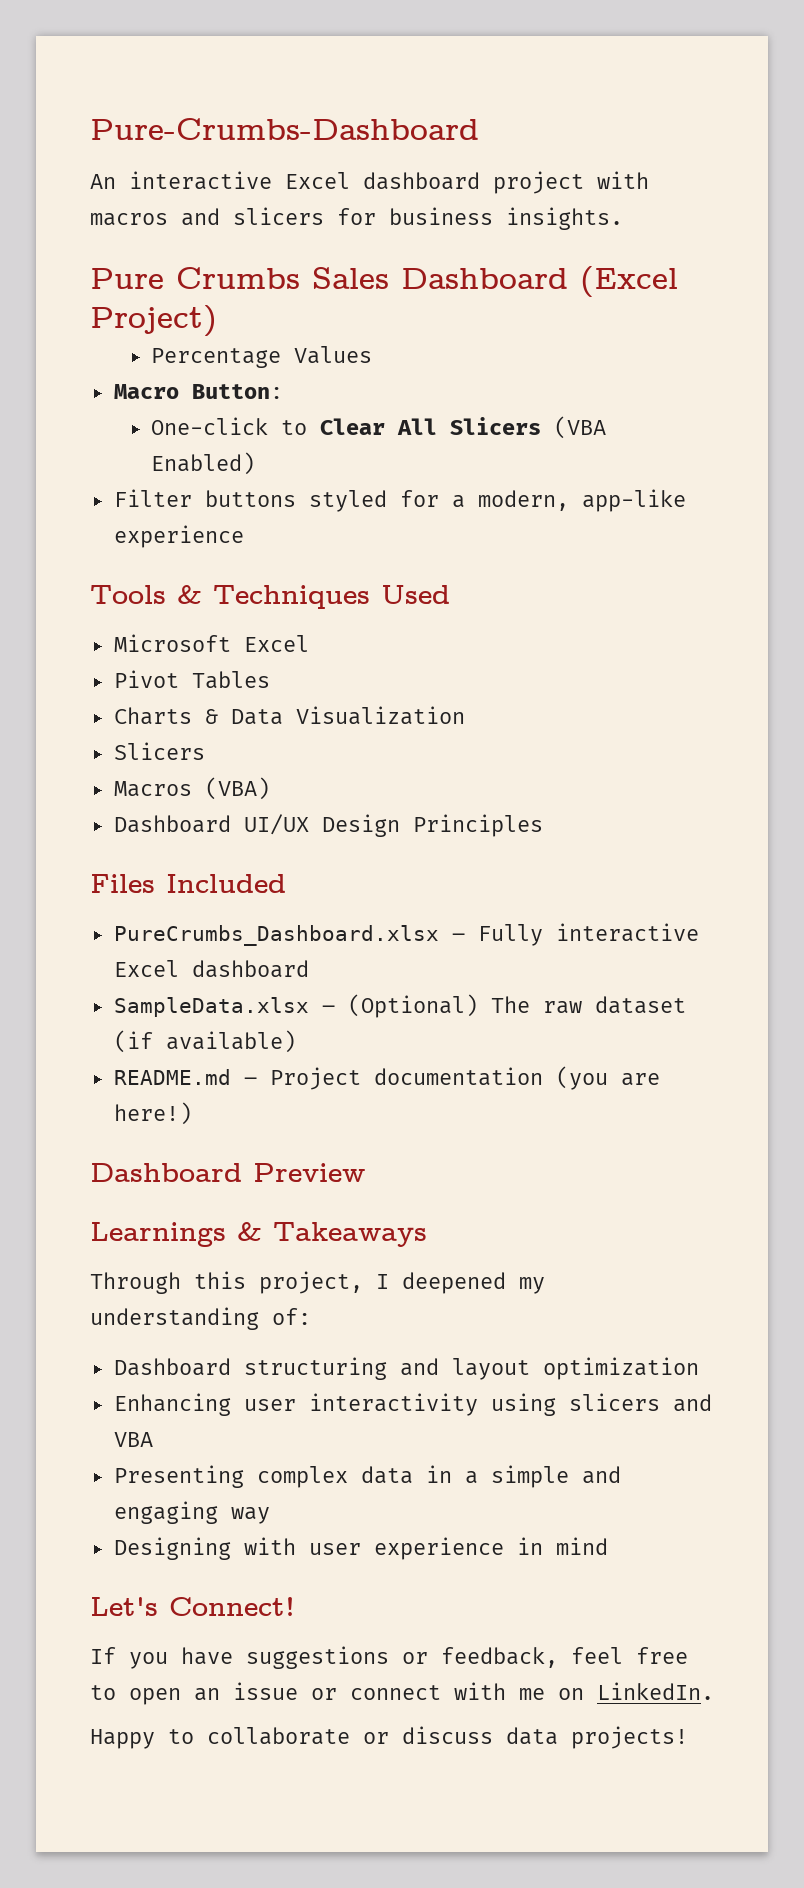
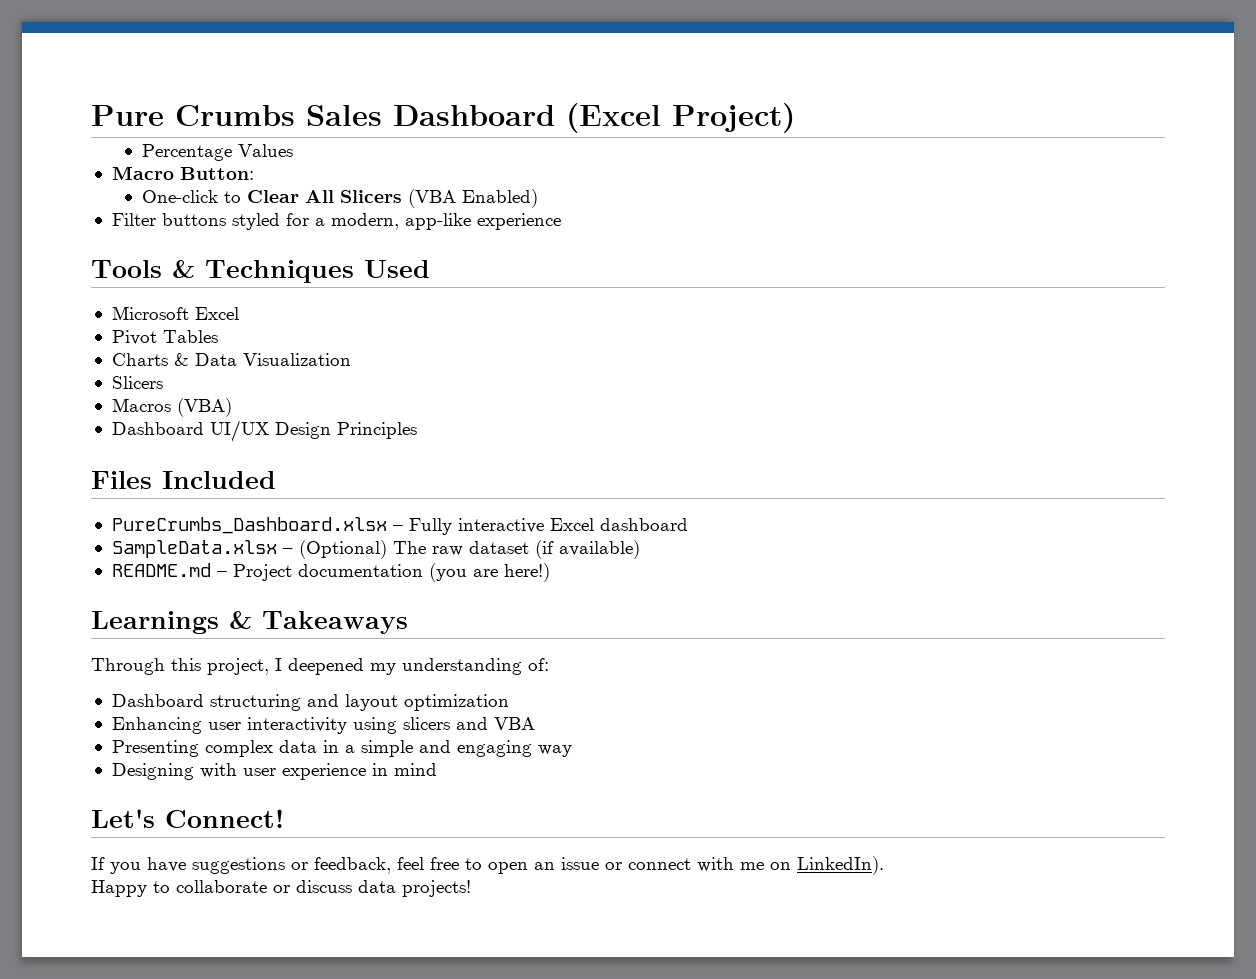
[90,118,479,140] [90,171,649,194] [90,207,623,230] Pure-Crumbs-Dashboard // An interactive Excel dashboard project with macros and slicers for business insights. // -> (91, 115) none
[90,1163,365,1182] // Dashboard Preview -> (550, 572) none
[597,1682,714,1700] LinkedIn. -> [797,856,884,875] LinkedIn).

